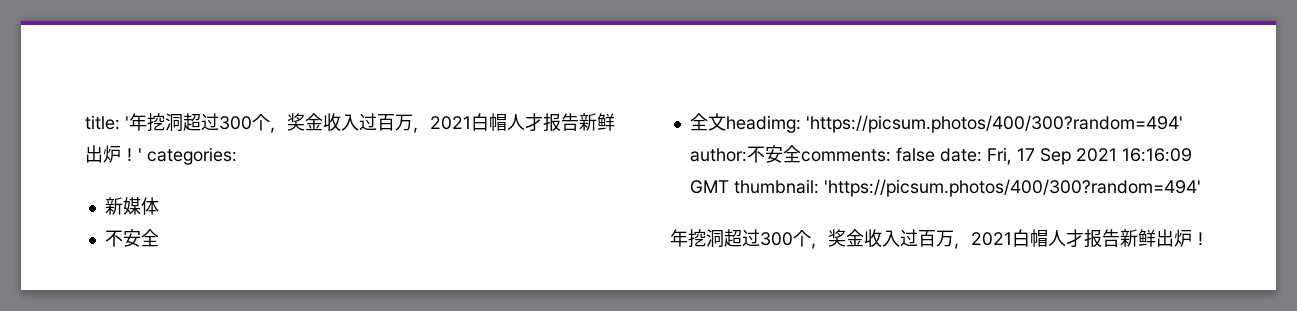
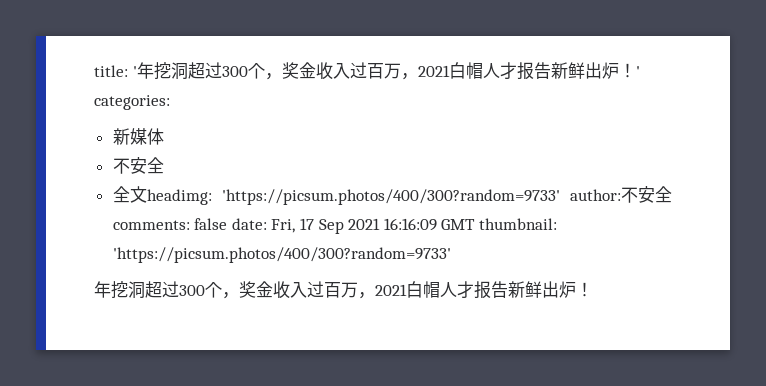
[805,115,1183,133] 'https://picsum.photos/400/300?random=494' -> [221,189,560,205] 'https://picsum.photos/400/300?random=9733'
[823,179,1201,197] 'https://picsum.photos/400/300?random=494' -> [112,247,451,263] 'https://picsum.photos/400/300?random=9733'

